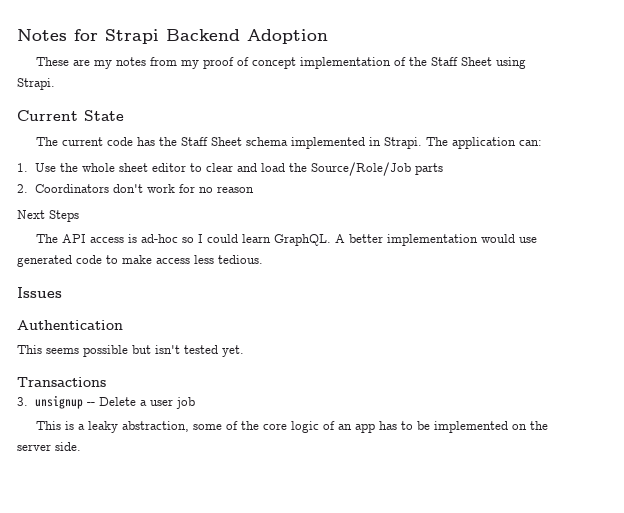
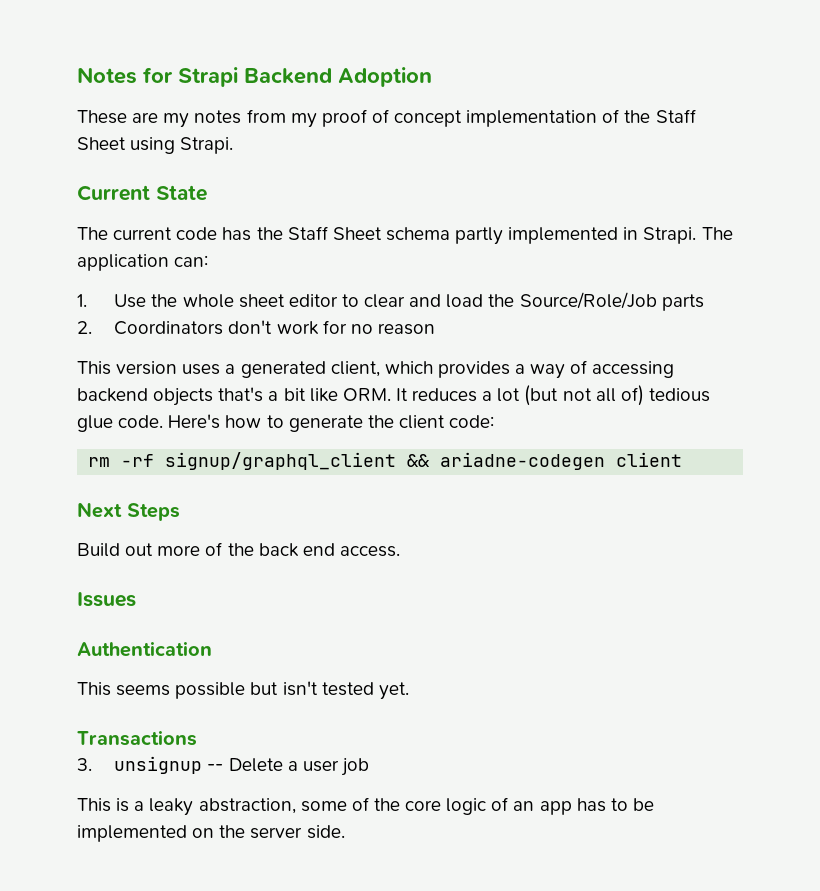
(289, 141) none -> [455,227,504,245] partly
[17,210,79,222] [36,234,538,246] [17,255,263,267] Next Steps // The API access is ad-hoc so I could learn GraphQL. A better implementation would use generated code to make access less tedious. -> [77,360,675,379] [77,385,710,406] [77,414,495,432] [88,452,683,470] [77,502,180,521] [77,542,400,557] This version uses a generated client, which provides a way of accessing backend objects that's a bit like ORM. It reduces a lot (but not all of) tedious glue code. Here's how to generate the client code: // rm -rf signup/graphql_client && ariadne-codegen client // Next Steps // Build out more of the back end access.

